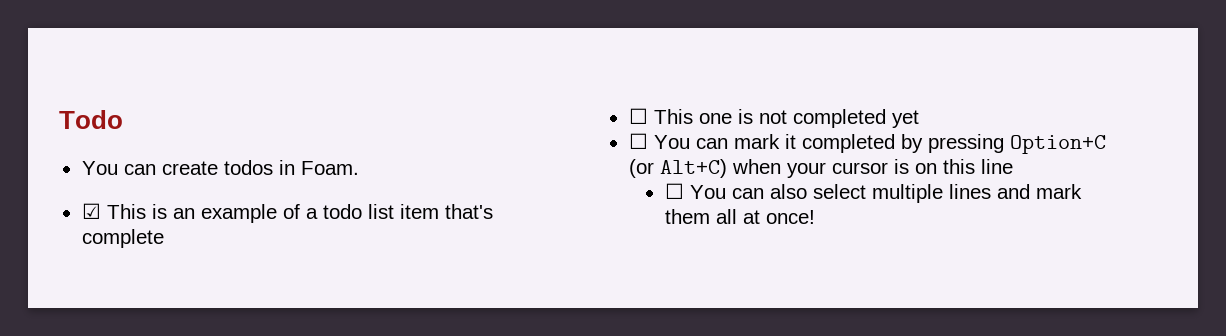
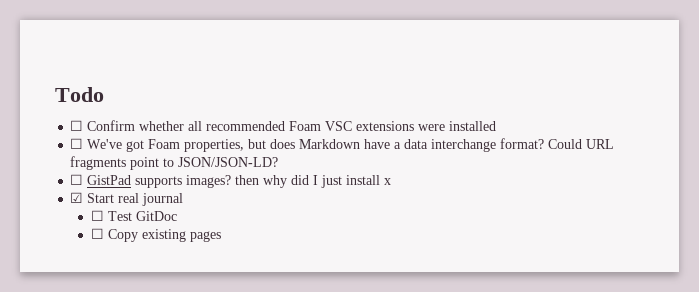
[81,160,359,175] [81,203,493,223] [81,229,164,248] [628,108,919,128] [628,133,1106,154] [628,159,1013,178] [664,183,1082,203] [664,209,815,224] You can create todos in Foam. // ☑ This is an example of a todo list item that's complete // ☐ This one is not completed yet // ☐ You can mark it completed by pressing Option+C (or Alt+C) when your cursor is on this line // ☐ You can also select multiple lines and mark them all at once! -> [70,120,497,131] [70,138,615,152] [70,156,279,170] [70,174,392,188] [70,192,184,206] [90,210,177,221] [90,228,221,242] ☐ Confirm whether all recommended Foam VSC extensions were installed // ☐ We've got Foam properties, but does Markdown have a data interchange format? Could URL fragments point to JSON/JSON-LD? // ☐ GistPad supports images? then why did I just install x // ☑ Start real journal // ☐ Test GitDoc // ☐ Copy existing pages

